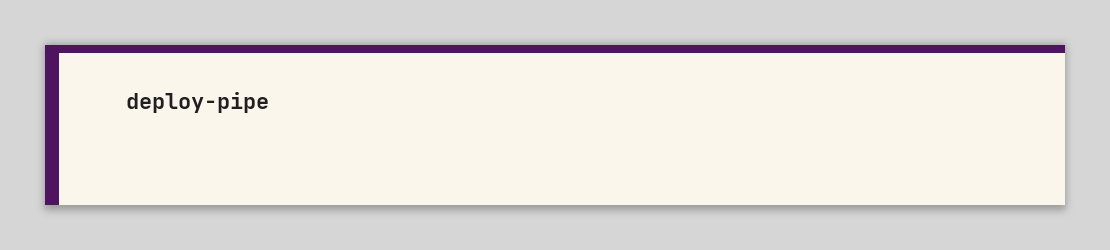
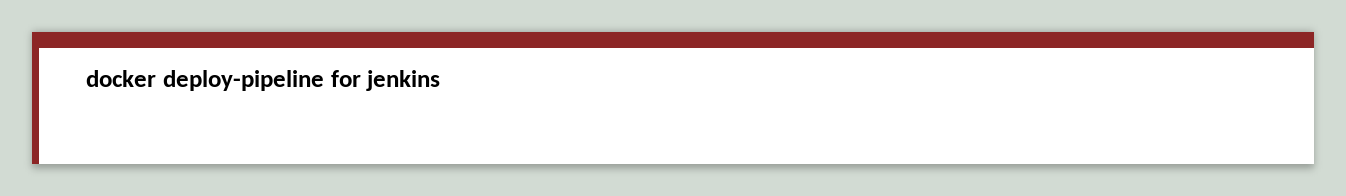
[126,92,269,113] deploy-pipe -> [86,70,441,91] docker deploy-pipeline for jenkins

